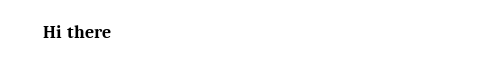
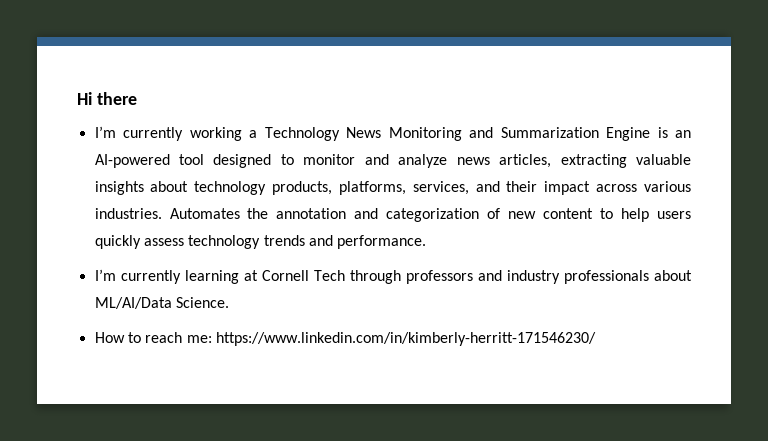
(111, 31) none -> [94,126,691,141] [94,154,691,168] [94,181,692,195] [94,208,691,222] [94,235,427,249] [94,269,692,284] [94,297,229,309] [94,332,596,346] // I’m currently working a Technology News Monitoring and Summarization Engine is an AI-powered tool designed to monitor and analyze news articles, extracting valuable insights about technology products, platforms, services, and their impact across various industries. Automates the annotation and categorization of new content to help users quickly assess technology trends and performance. // I’m currently learning at Cornell Tech through professors and industry professionals about ML/AI/Data Science. // How to reach me: https://www.linkedin.com/in/kimberly-herritt-171546230/

